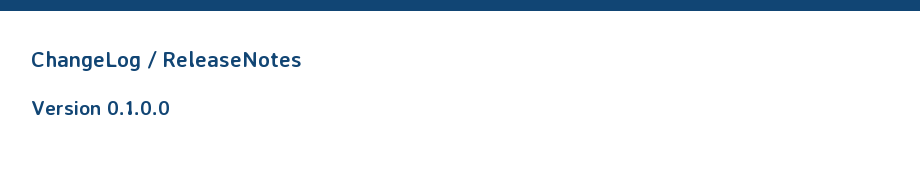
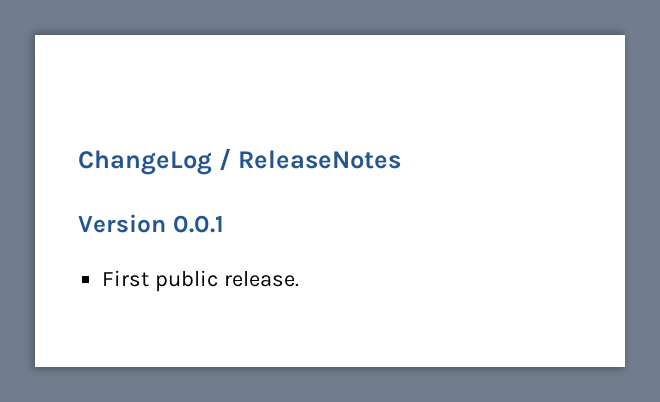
[106,101,170,115] 0.1.0.0 -> [172,215,224,233] [102,270,300,292] 0.0.1 // First public release.

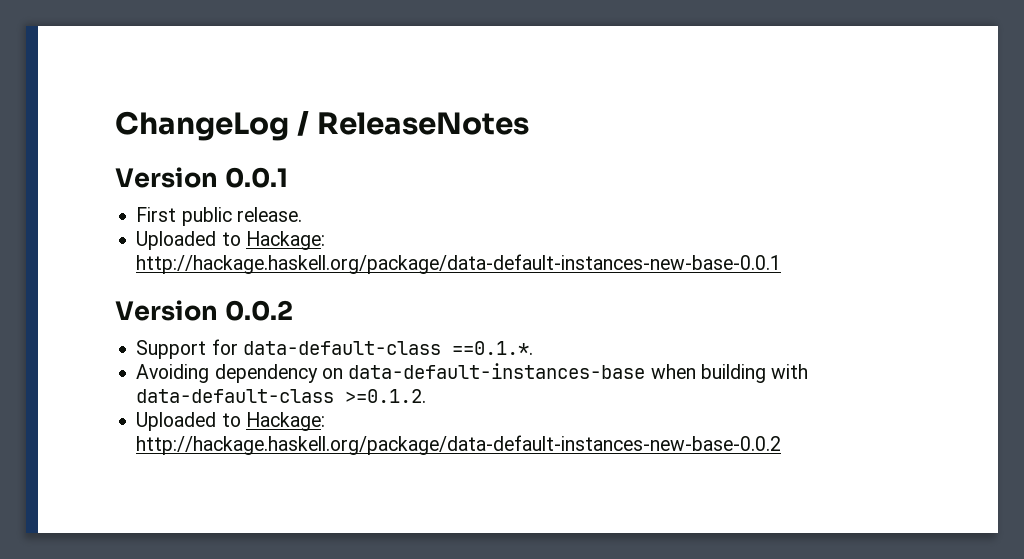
(300, 279) none -> [136,231,325,250] [136,254,782,274] [115,300,293,321] [136,339,533,359] [136,363,809,383] [136,389,427,403] [136,412,325,431] [136,435,782,455] // Uploaded to Hackage: http://hackage.haskell.org/package/data-default-instances-new-base-0.0.1 // Version 0.0.2 // Support for data-default-class ==0.1.*. // Avoiding dependency on data-default-instances-base when building with data-default-class >=0.1.2. // Uploaded to Hackage: http://hackage.haskell.org/package/data-default-instances-new-base-0.0.2

